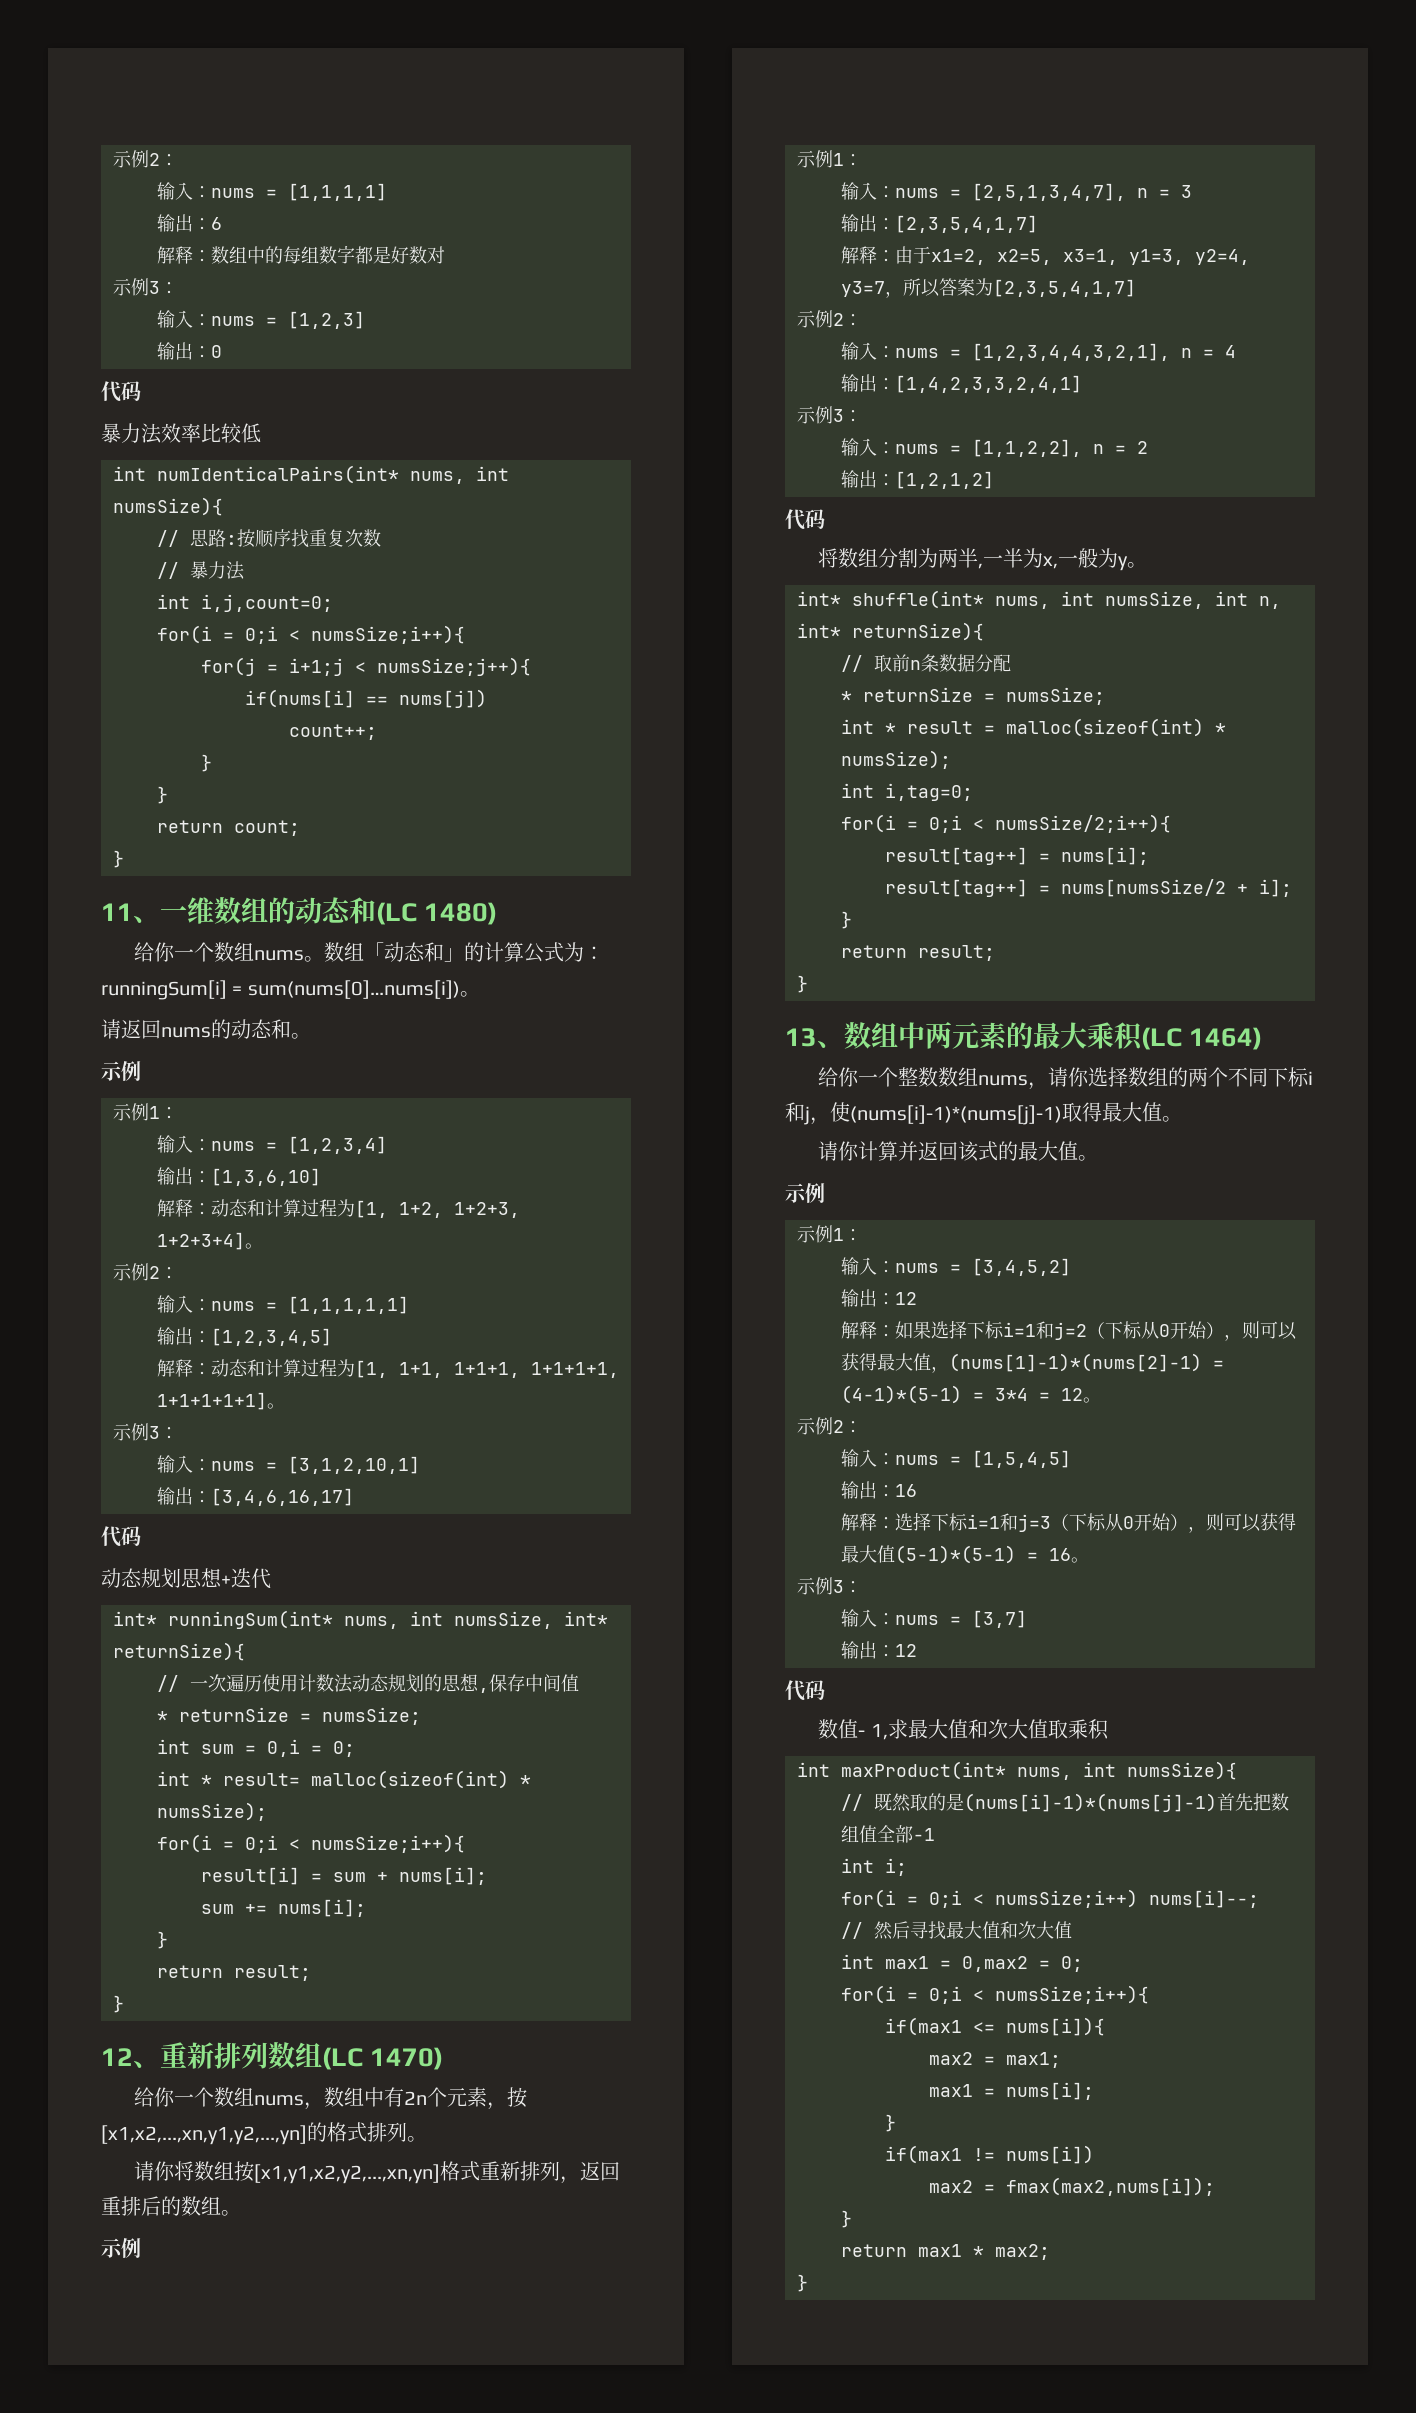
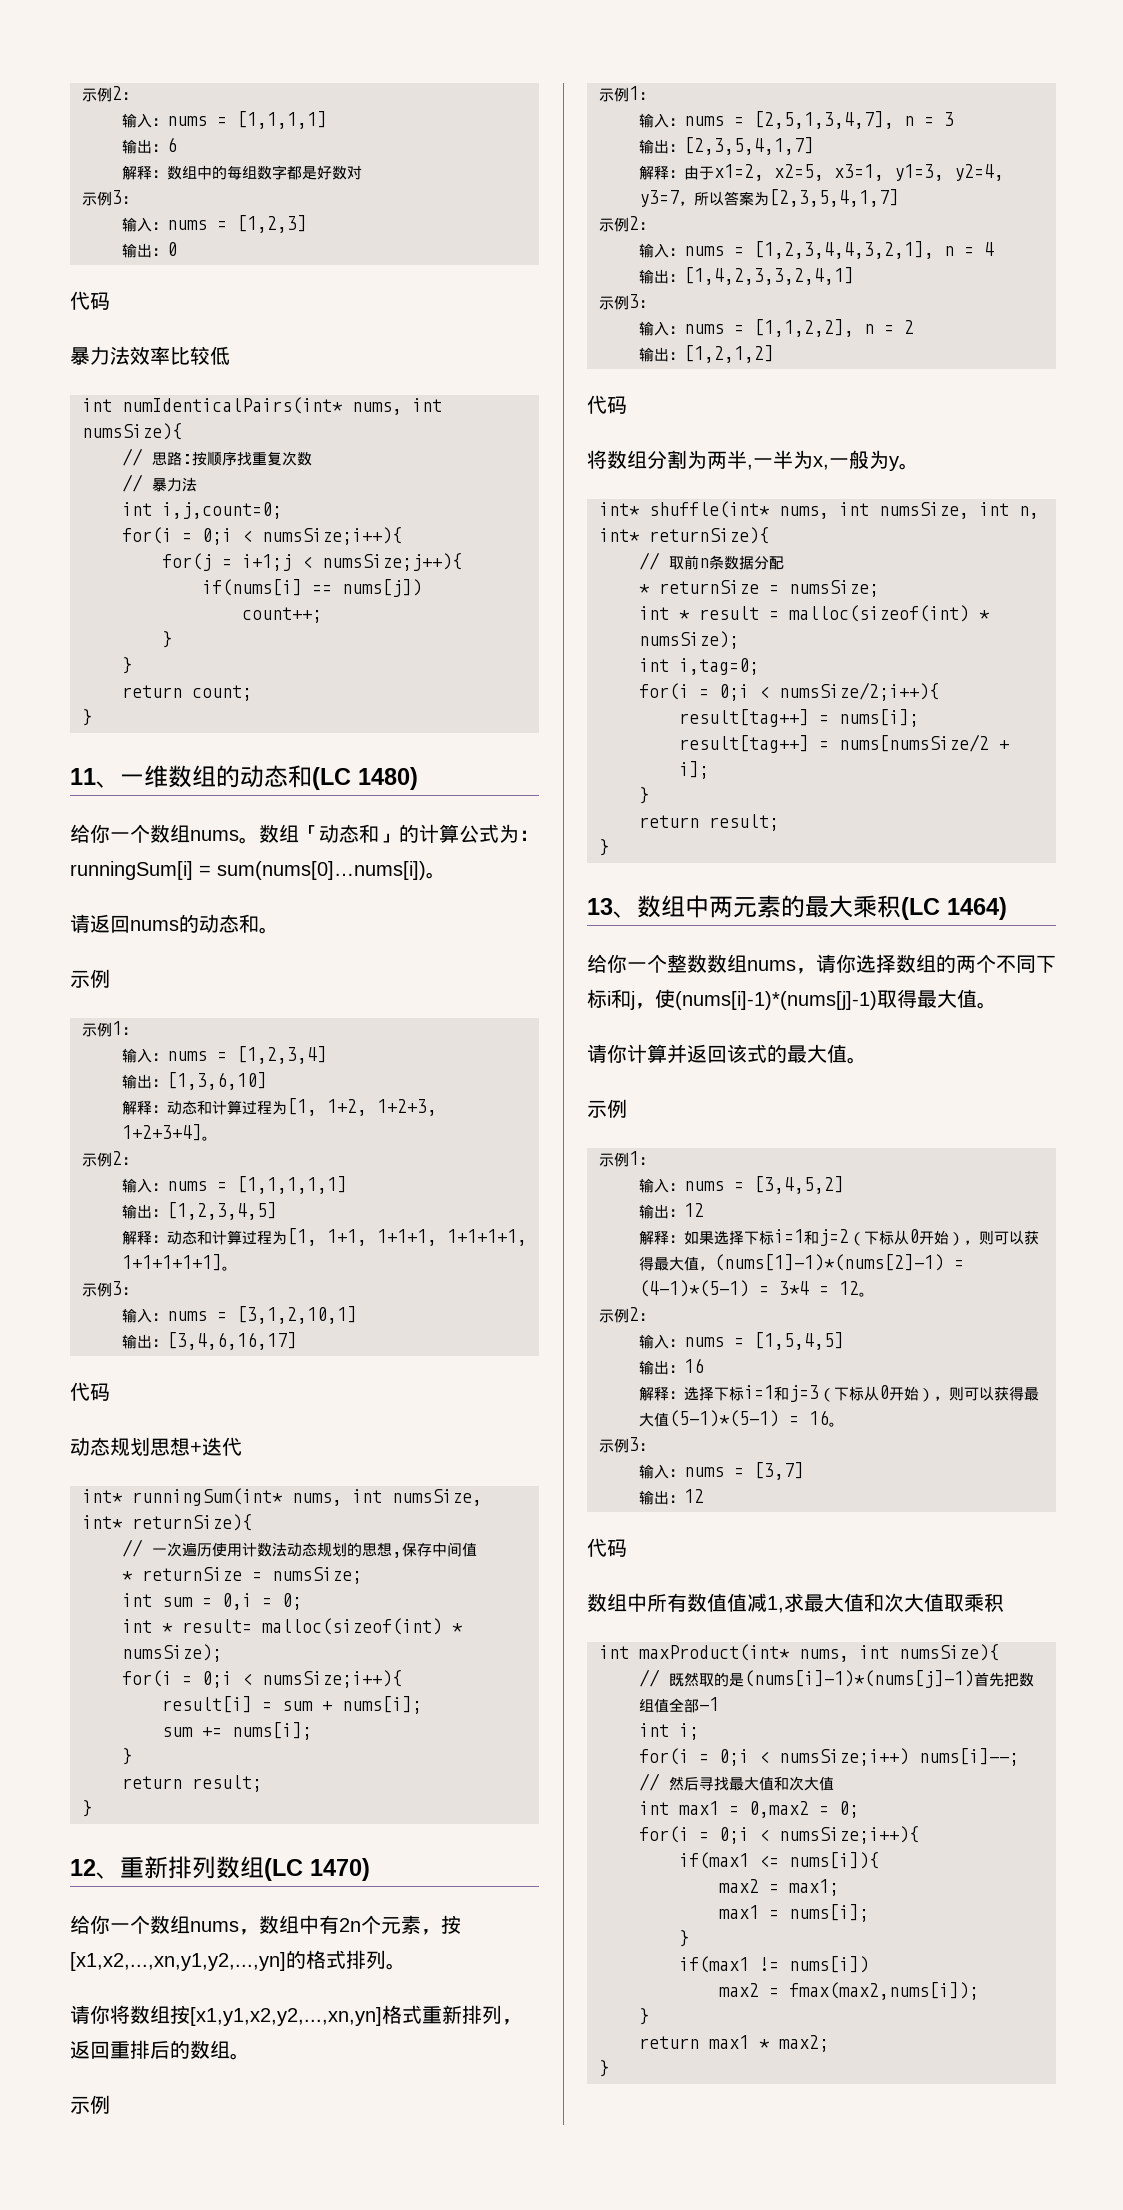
[838,1719,866,1739] 值- -> [607,1593,767,1612] 组中所有数值值减

